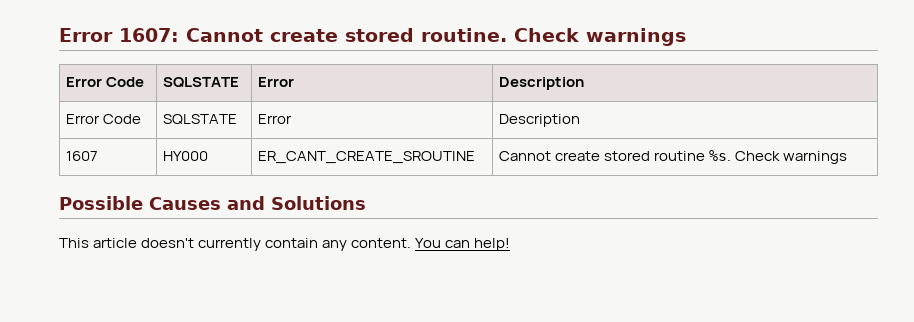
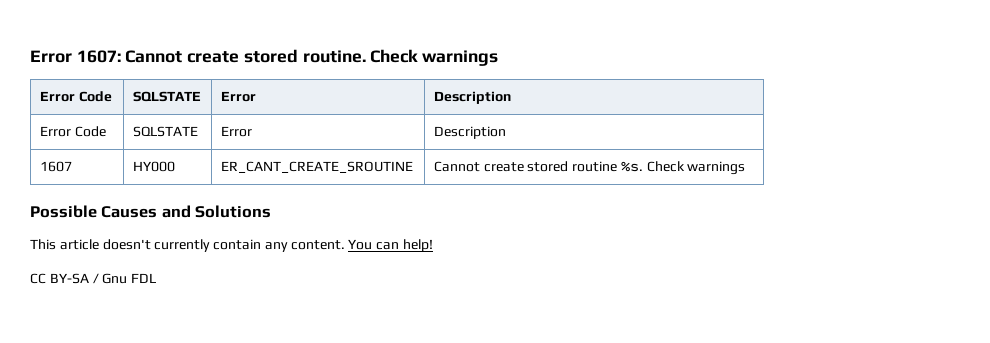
(511, 244) none -> [30,273,157,284] // CC BY-SA / Gnu FDL

